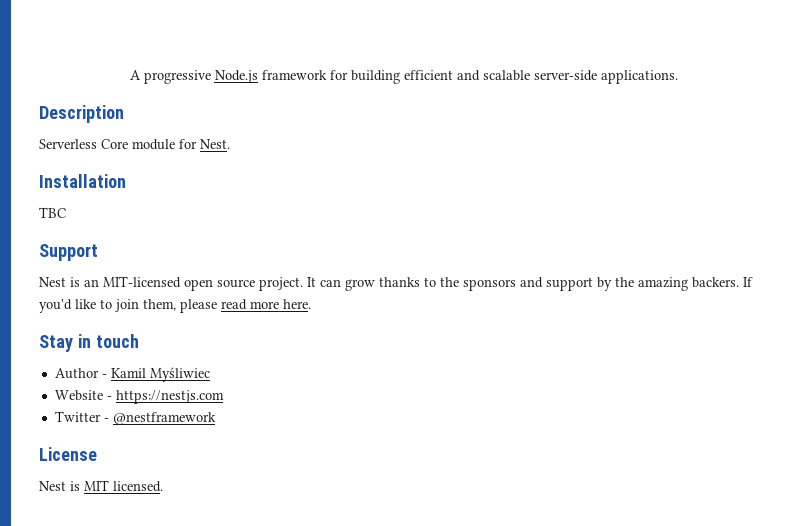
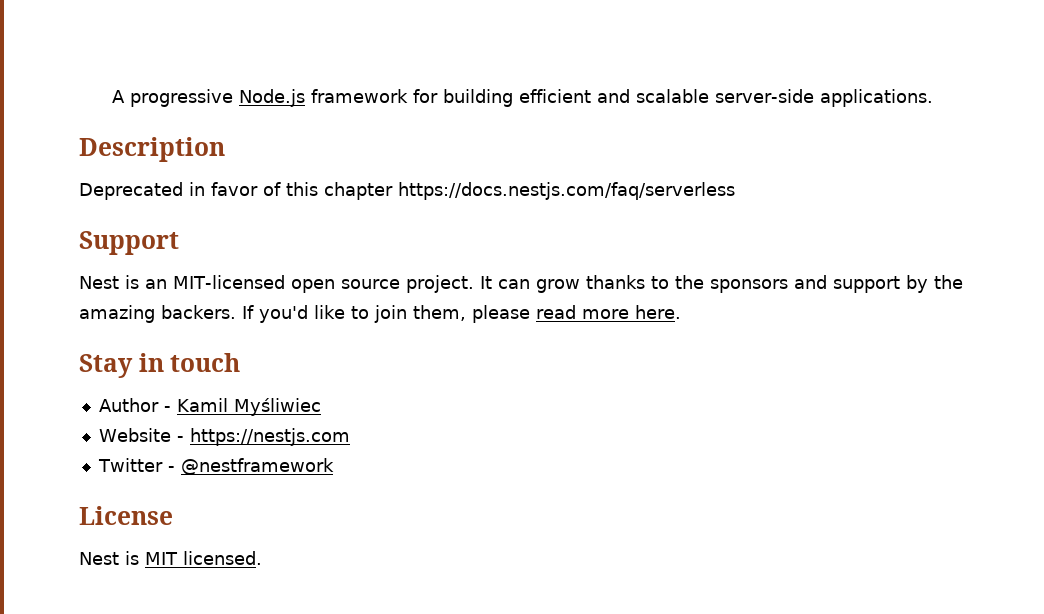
[39,139,230,150] [39,174,126,188] [39,207,66,218] Serverless Core module for Nest. // Installation // TBC -> [79,182,735,200] Deprecated in favor of this chapter https://docs.nestjs.com/faq/serverless

